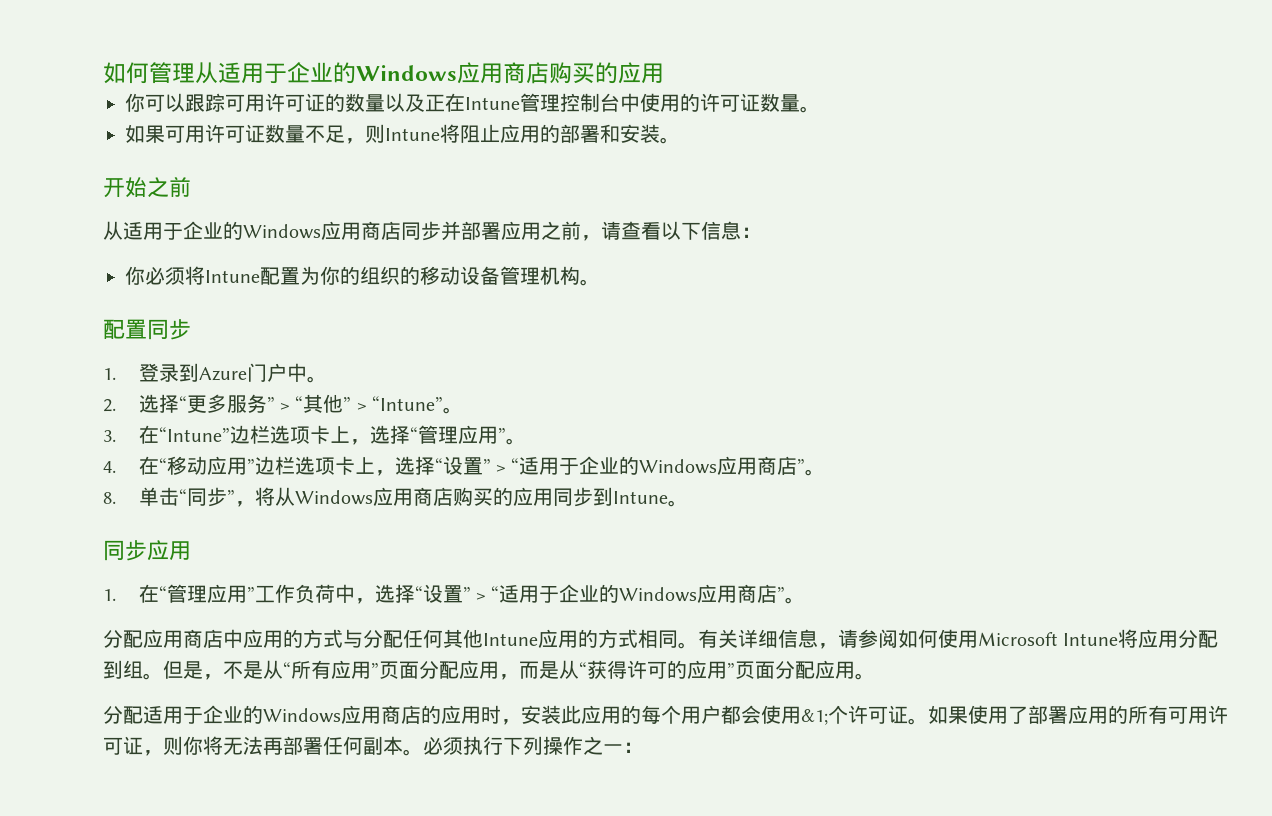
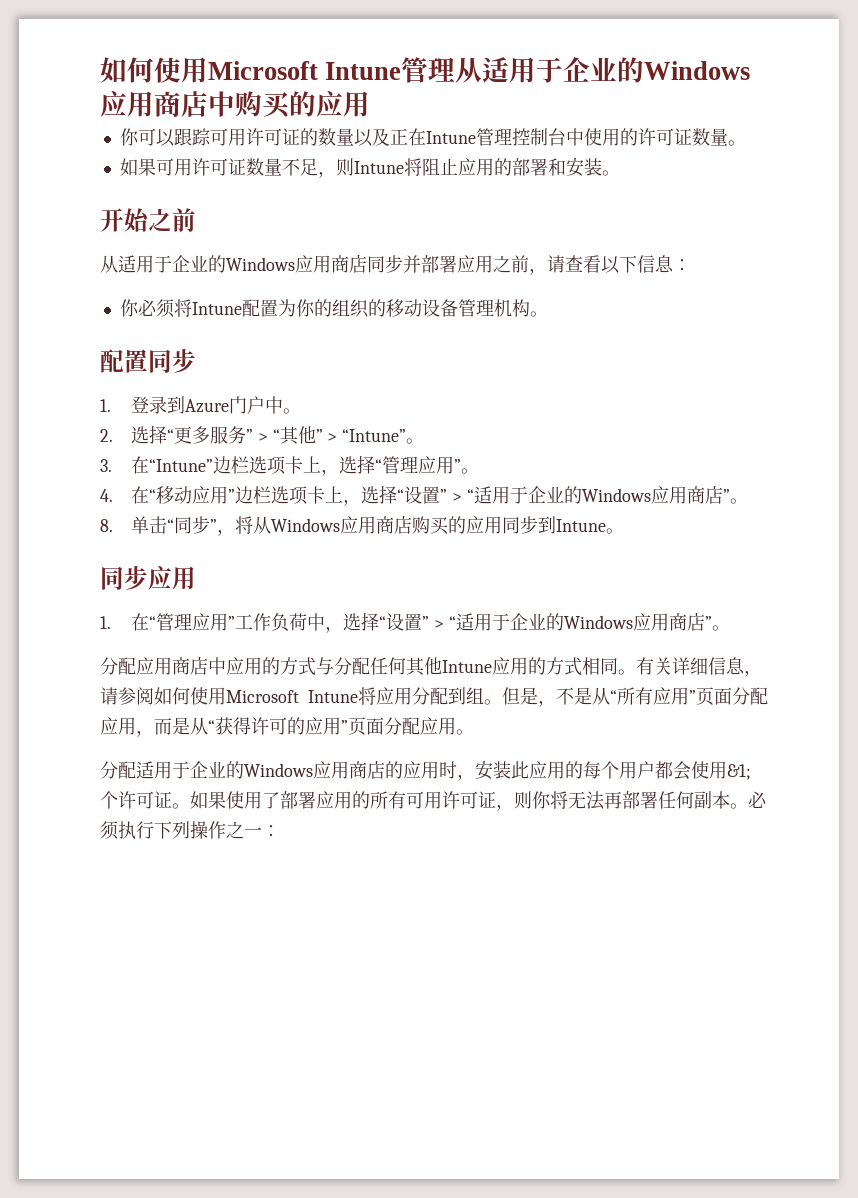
[103,62,149,84] 如何 -> [100,57,402,83] 如何使用Microsoft Intune
(549, 73) none -> [208,91,235,117] 中

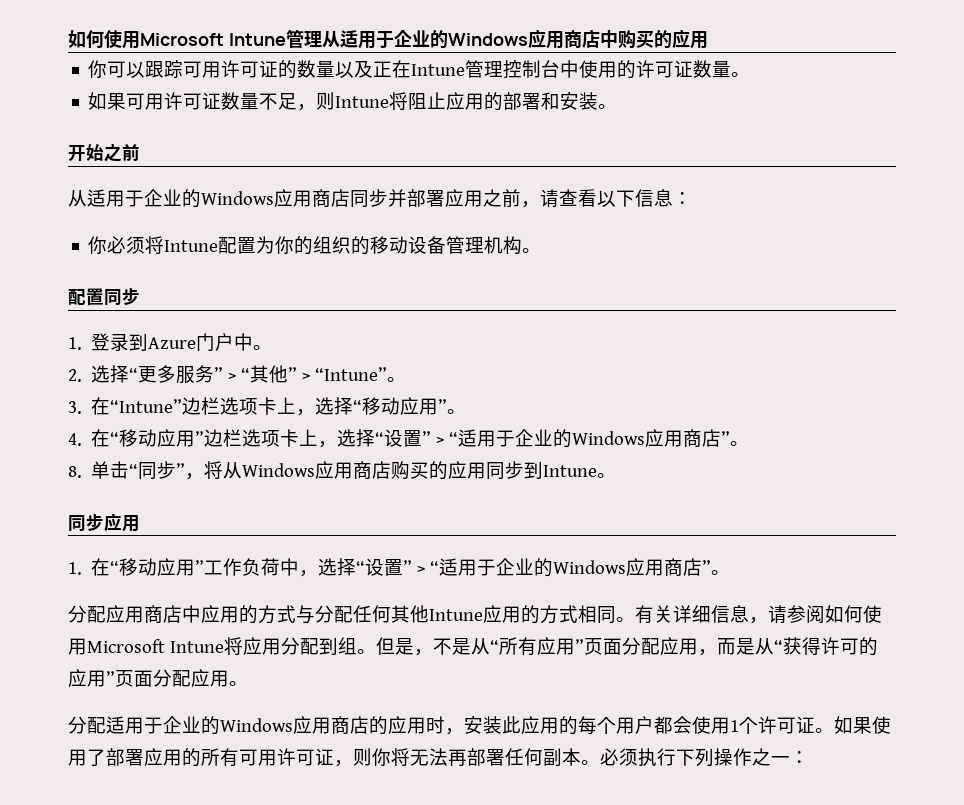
[381,456,418,474] 管理 -> [362,397,401,415] 移动
[155,613,192,631] 管理 -> [119,558,158,576] 移动
[727,764,751,780] &1; -> [730,720,739,732] 1

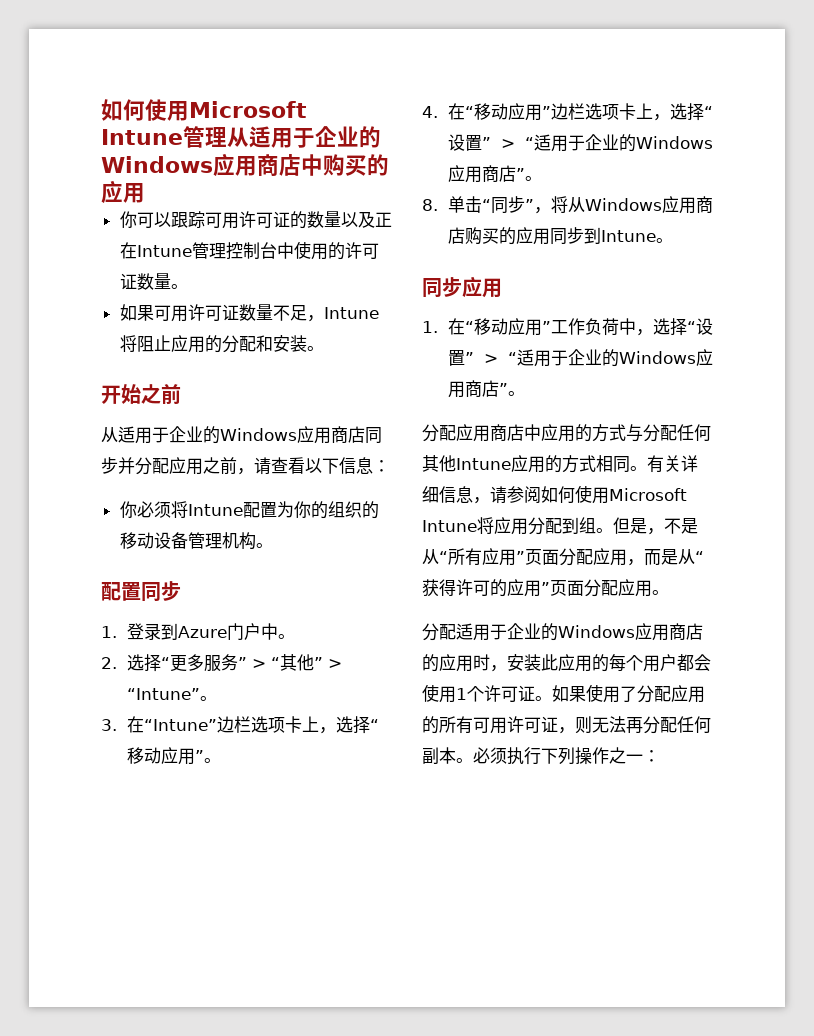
[316,92,336,110] 则 -> (324, 318) none
[503,92,542,110] 部署 -> [221,335,256,353] 分配
[407,189,445,207] 部署 -> [135,457,169,475] 分配
[106,748,144,766] 部署 -> [637,685,671,703] 分配
[372,748,505,767] 你将无法再部署 -> [592,716,677,734] 无法再分配

